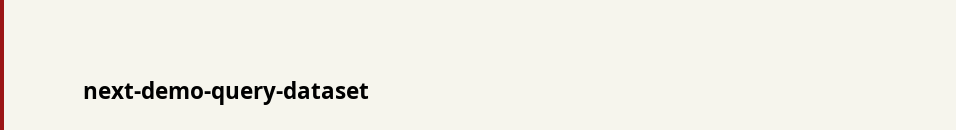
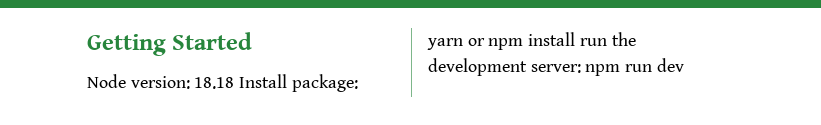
[83,81,369,105] next-demo-query-dataset -> [87,32,253,56] [87,74,358,92] [427,32,636,50] [428,58,684,76] Getting Started // Node version: 18.18 Install package: yarn or npm install run the development server: npm run dev

